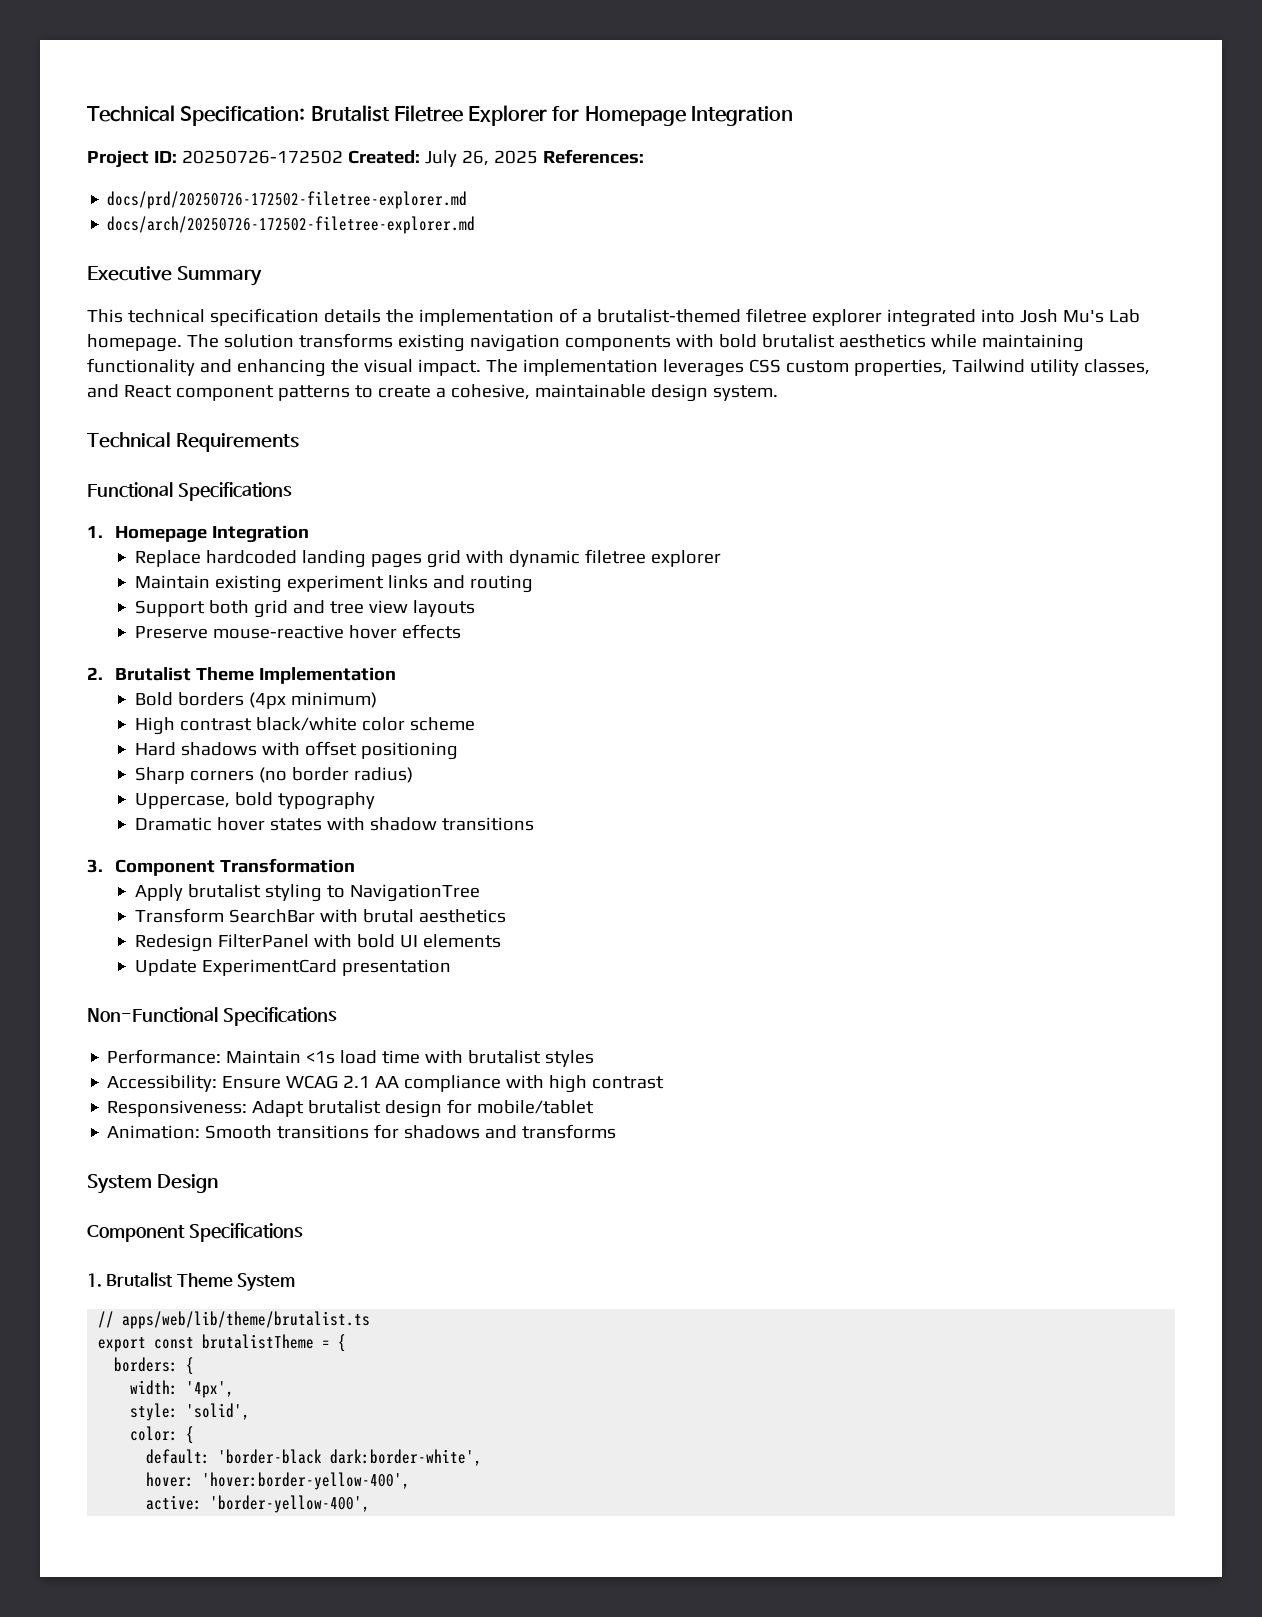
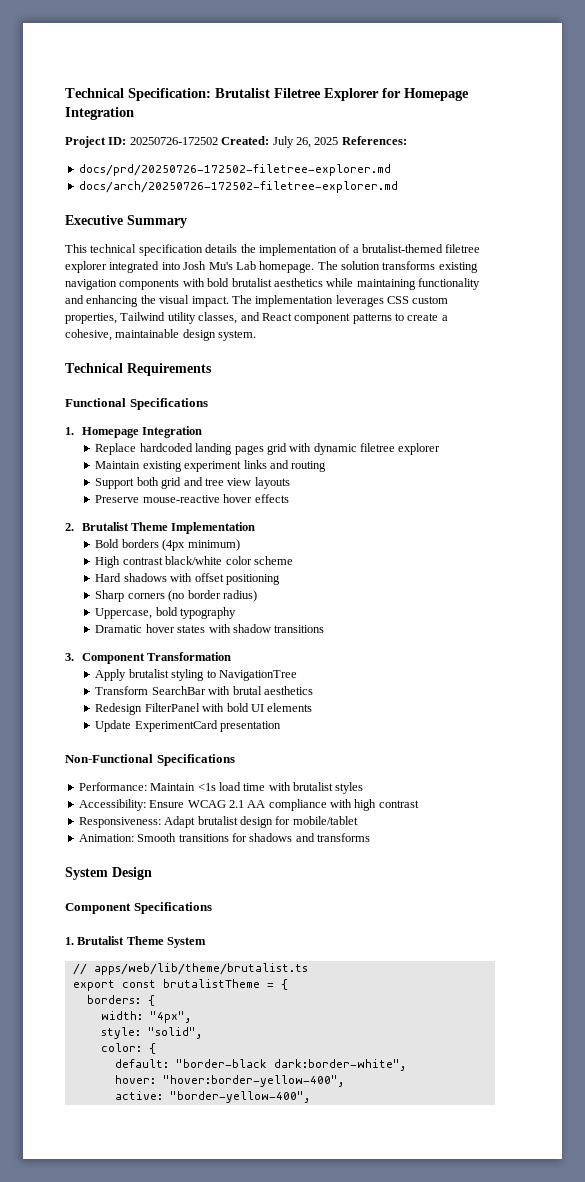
[186,1381,235,1398] '4px', -> [149,1011,191,1023] "4px",
[186,1403,251,1420] 'solid', -> [147,1027,202,1039] "solid",
[218,1449,483,1466] 'border-black dark:border-white', -> [175,1059,406,1071] "border-black dark:border-white",
[202,1472,411,1490] 'hover:border-yellow-400', -> [162,1075,344,1087] "hover:border-yellow-400",
[210,1495,371,1513] 'border-yellow-400', -> [169,1091,310,1103] "border-yellow-400",

